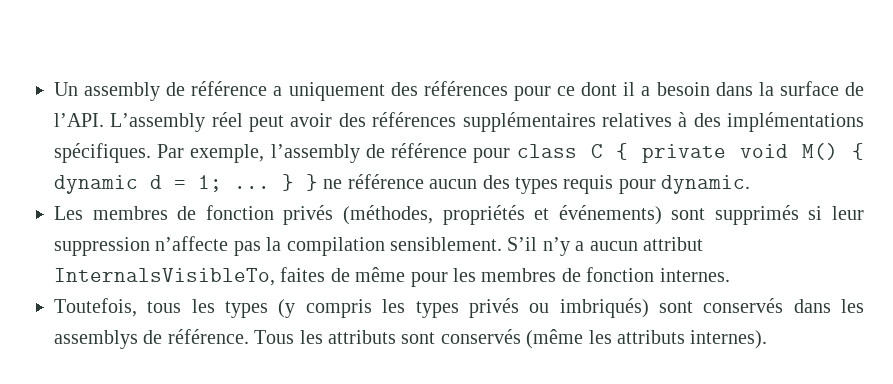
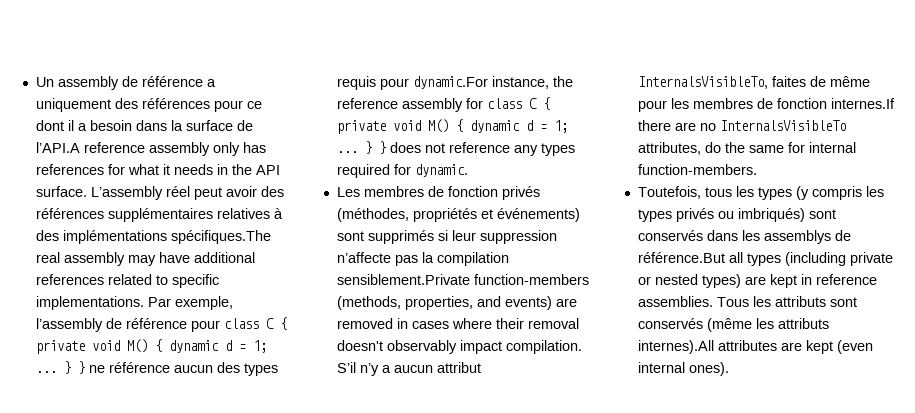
[54,113,104,127] l’API. -> [35,142,266,156] [35,164,280,175] [35,186,87,197] l’API.A reference assembly only has references for what it needs in the API surface.
[54,143,151,163] spécifiques. -> [170,230,271,244] [35,252,255,266] [35,274,219,288] [35,296,144,310] spécifiques.The real assembly may have additional references related to specific implementations.
(656, 186) none -> [412,76,573,89] [336,97,550,112] [336,119,568,134] [336,141,575,156] [336,164,411,178] dynamic.For instance, the reference assembly for class C { private void M() { dynamic d = 1; ... } } does not reference any types required for
[390,237,502,251] sensiblement. -> [336,274,589,285] [336,296,577,310] [336,318,579,329] [336,340,582,354] sensiblement.Private function-members (methods, properties, and events) are removed in cases where their removal doesn't observably impact compilation.
[659,268,730,282] internes. -> [830,98,895,109] [637,120,846,131] [637,142,856,155] [637,164,757,175] internes.If there are no InternalsVisibleTo attributes, do the same for internal function-members.
[167,329,249,344] référence. -> [637,252,893,266] [637,274,877,288] [637,296,713,307] référence.But all types (including private or nested types) are kept in reference assemblies.
[690,330,768,349] internes). -> [637,340,873,354] [637,362,729,376] internes).All attributes are kept (even internal ones).

